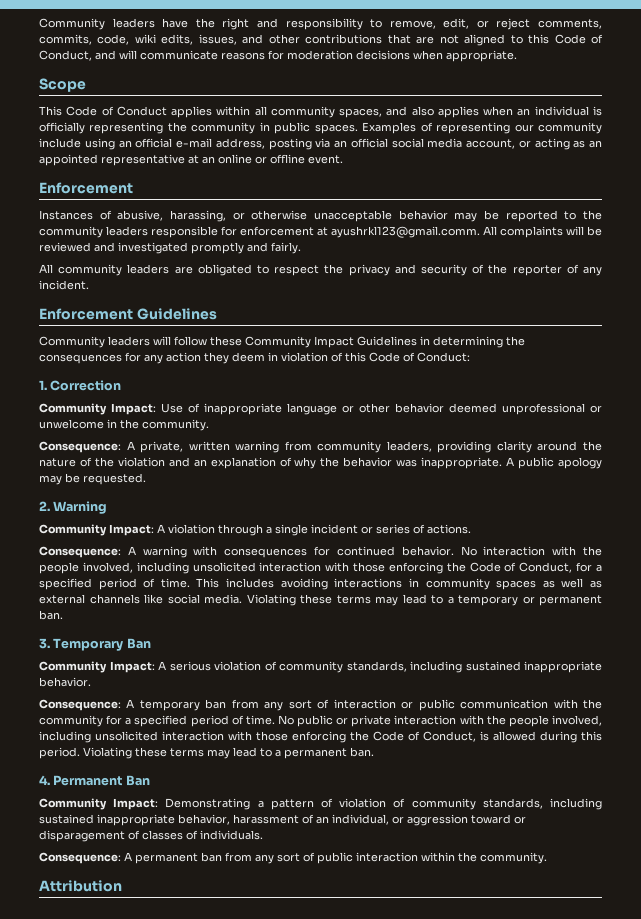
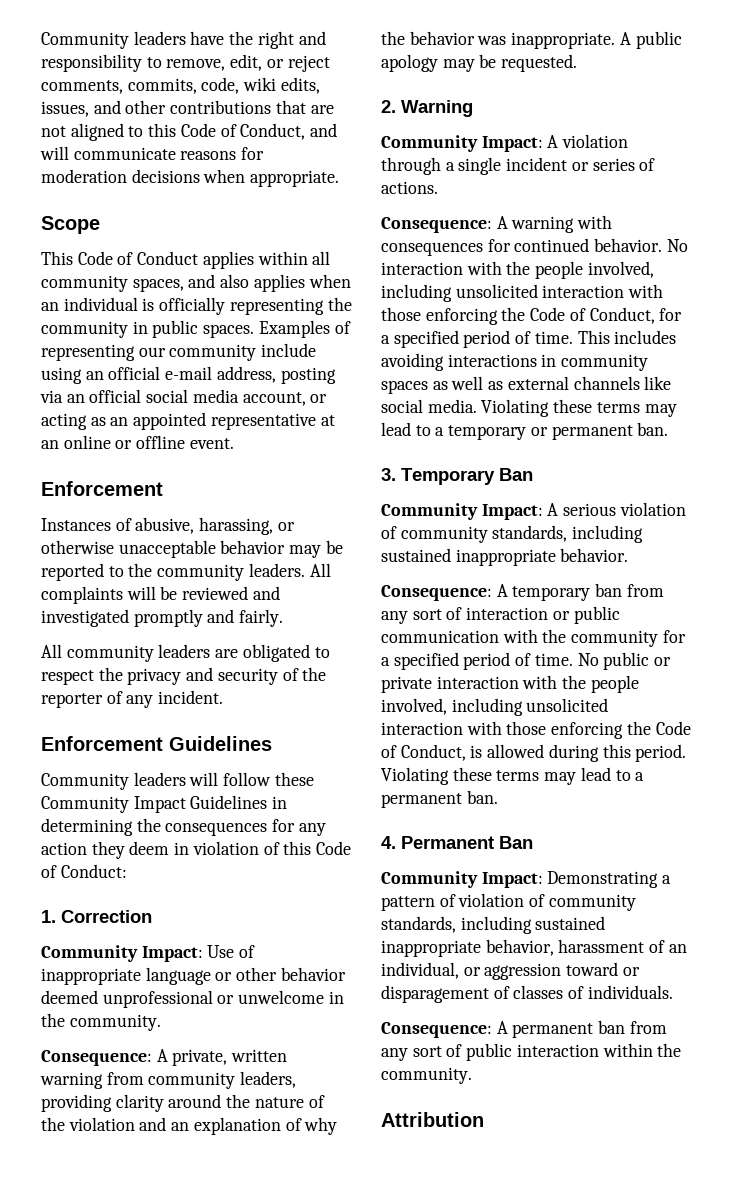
[106,226,480,238] leaders responsible for enforcement at ayushrkl123@gmail.comm. -> [248,563,305,577] leaders.

